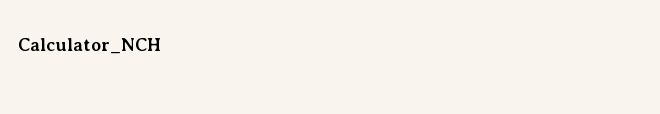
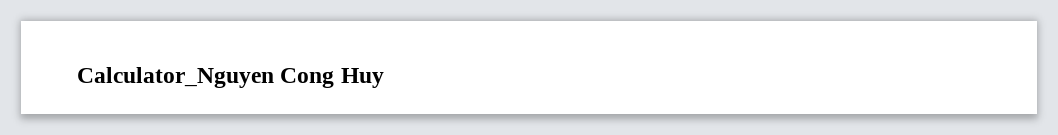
[18,38,161,54] Calculator_NCH -> [77,67,384,88] Calculator_Nguyen Cong Huy

